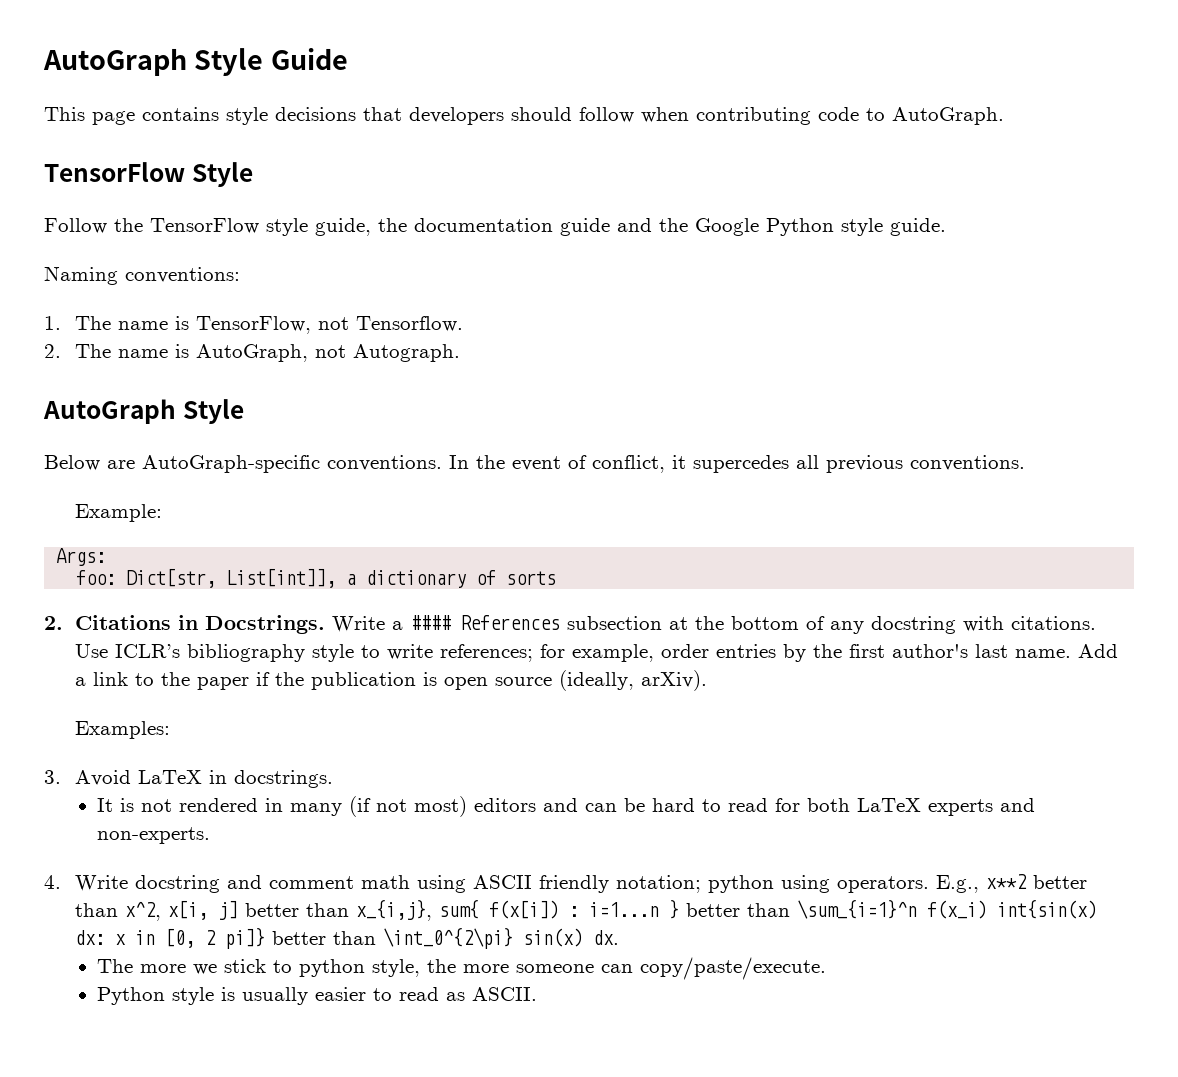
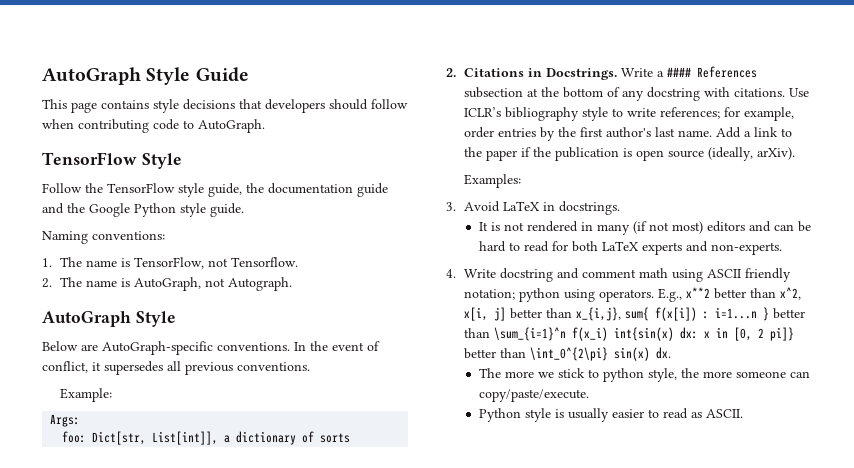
[693,455,789,473] supercedes -> [104,361,163,375] supersedes

